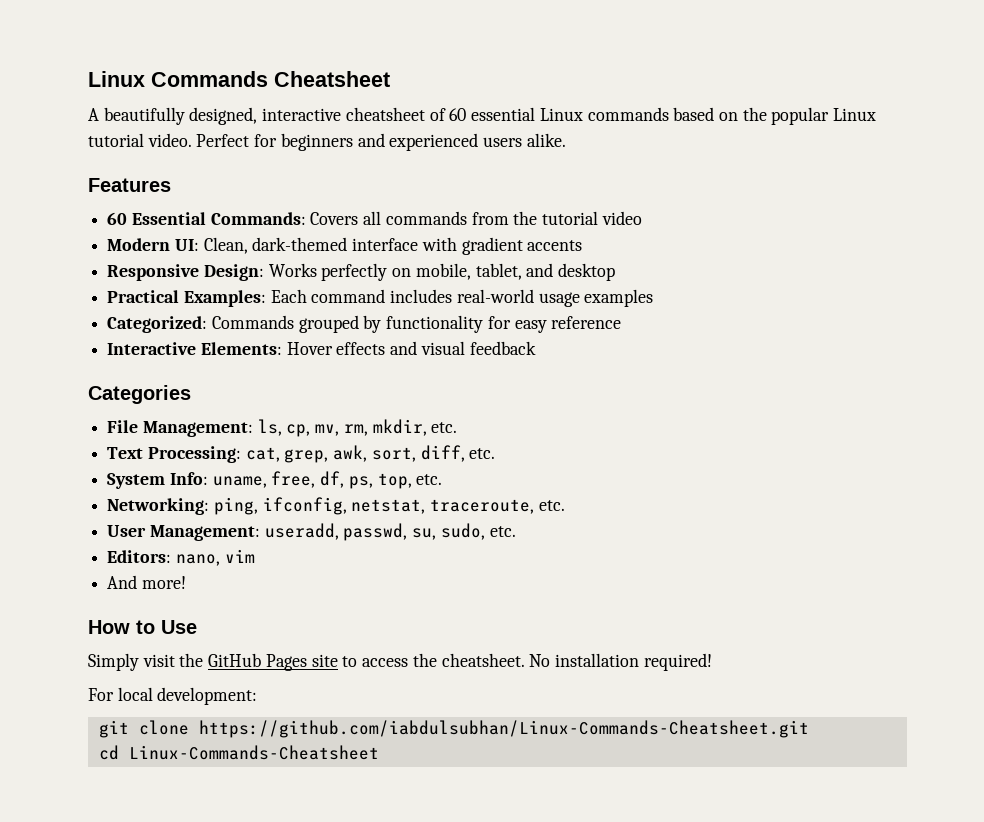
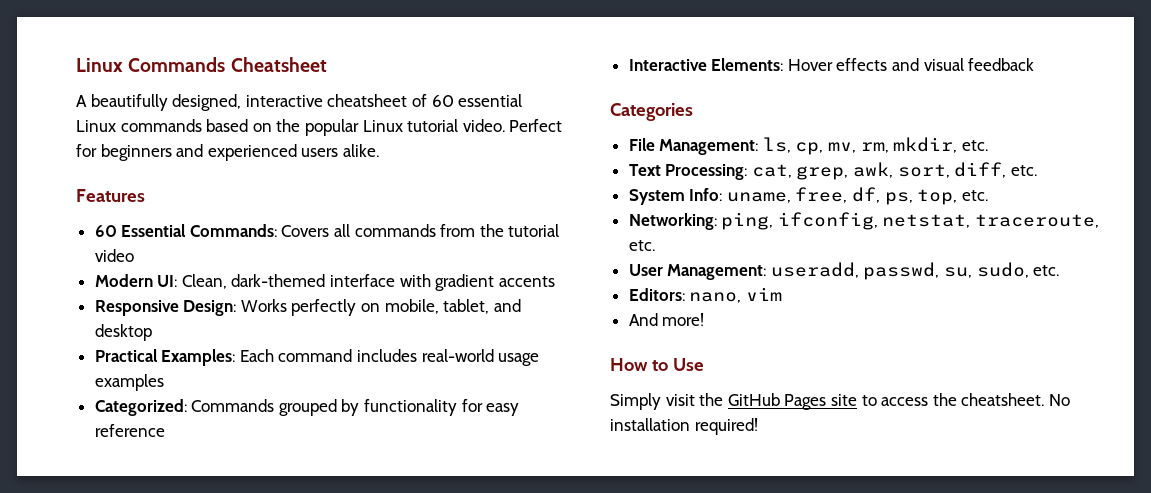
[88,687,258,705] [98,720,809,738] [98,745,379,760] // For local development: // git clone https://github.com/iabdulsubhan/Linux-Commands-Cheatsheet.git // cd Linux-Commands-Cheatsheet -> (758, 426) none

